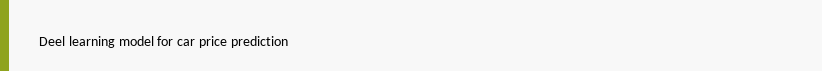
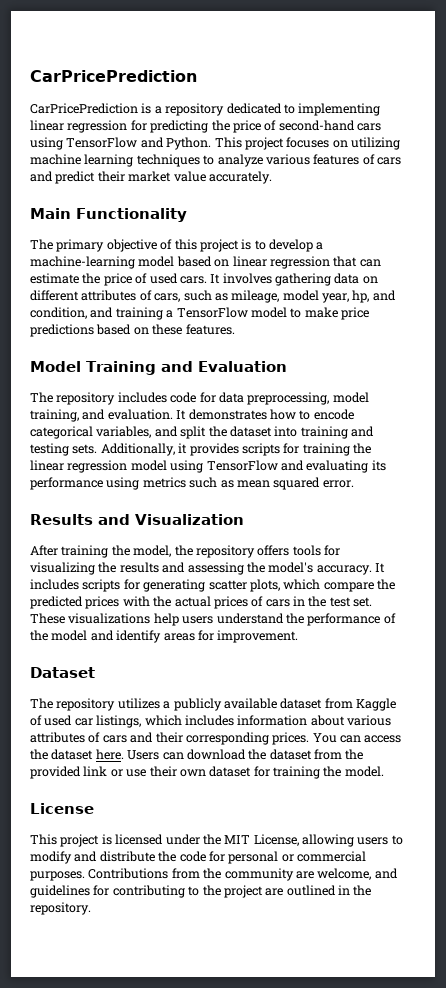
[39,36,288,48] Deel learning model for car price prediction -> [30,70,197,82] [30,103,381,116] [30,120,381,133] [30,137,400,150] [30,154,401,167] [30,171,272,184] [30,208,187,222] [30,239,324,252] [30,256,381,269] [30,273,378,286] [30,290,396,303] [30,307,369,320] [30,324,235,337] [30,361,287,375] [30,392,369,405] [30,409,354,422] [30,426,374,439] [30,443,371,456] [30,460,386,473] [30,477,354,490] [30,514,244,525] [30,545,340,558] [30,562,385,575] [30,579,395,592] [30,596,373,609] [30,613,396,626] [30,630,299,643] [30,667,95,678] [30,698,396,711] [30,715,391,728] [30,732,402,745] [30,749,364,760] [30,766,384,779] [30,803,94,814] [30,834,403,847] [30,851,366,864] [30,868,398,881] [30,885,372,898] [30,902,91,915] CarPricePrediction // CarPricePrediction is a repository dedicated to implementing linear regression for predicting the price of second-hand cars using TensorFlow and Python. This project focuses on utilizing machine learning techniques to analyze various features of cars and predict their market value accurately. // Main Functionality // The primary objective of this project is to develop a machine-learning model based on linear regression that can estimate the price of used cars. It involves gathering data on different attributes of cars, such as mileage, model year, hp, and condition, and training a TensorFlow model to make price predictions based on these features. // Model Training and Evaluation // The repository includes code for data preprocessing, model training, and evaluation. It demonstrates how to encode categorical variables, and split the dataset into training and testing sets. Additionally, it provides scripts for training the linear regression model using TensorFlow and evaluating its performance using metrics such as mean squared error. // Results and Visualization // After training the model, the repository offers tools for visualizing the results and assessing the model's accuracy. It includes scripts for generating scatter plots, which compare the predicted prices with the actual prices of cars in the test set. These visualizations help users understand the performance of the model and identify areas for improvement. // Dataset // The repository utilizes a publicly available dataset from Kaggle of used car listings, which includes information about various attributes of cars and their corresponding prices. You can access the dataset here. Users can download the dataset from the provided link or use their own dataset for training the model. // License // This project is licensed under the MIT License, allowing users to modify and distribute the code for personal or commercial purposes. Contributions from the community are welcome, and guidelines for contributing to the project are outlined in the repository.

